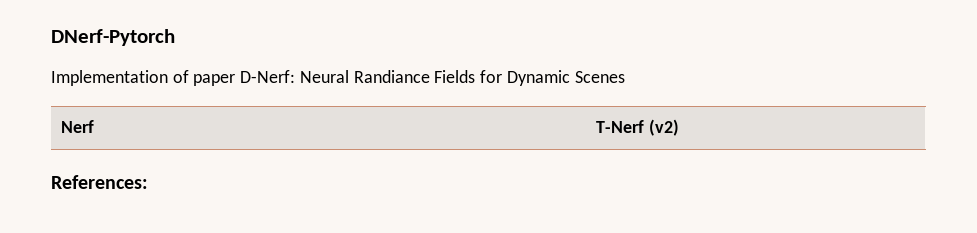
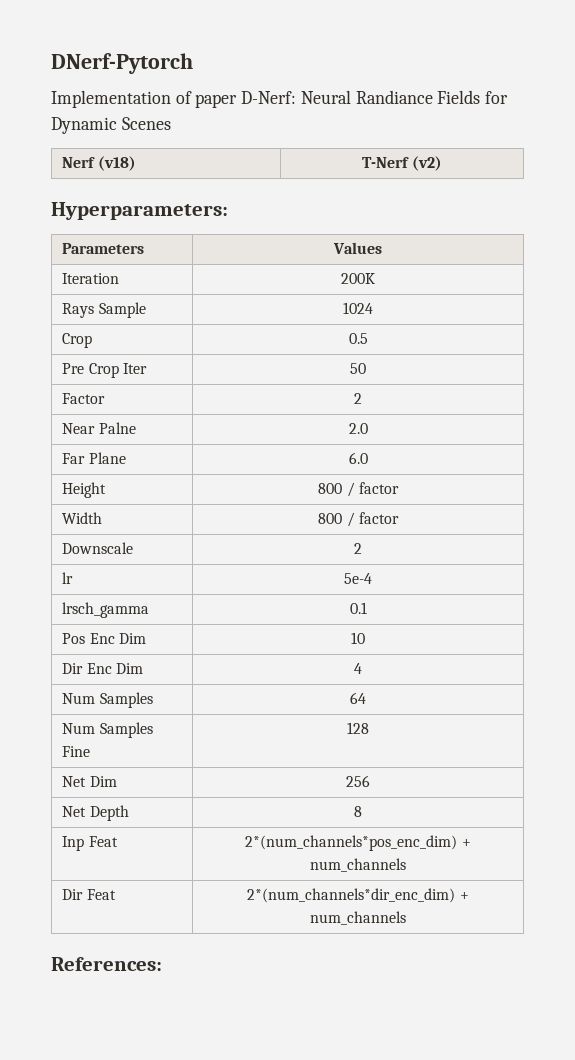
(95, 126) none -> [97,156,136,171] (v18)
(679, 127) none -> [51,202,228,220] [62,243,145,254] [333,242,383,254] [62,273,120,284] [341,273,376,284] [62,302,146,318] [343,302,374,314] [62,333,93,348] [348,333,368,344] [62,363,148,378] [350,363,367,374] [62,393,106,404] [354,393,363,404] [62,422,136,434] [348,423,368,434] [62,452,126,464] [348,452,368,464] [62,482,107,498] [318,482,399,497] [62,512,103,524] [318,512,399,527] [62,542,134,554] [354,543,363,554] [62,572,74,584] [344,573,373,584] [62,602,150,618] [349,602,367,614] [62,633,147,644] [351,632,366,644] [62,663,144,674] [354,663,363,674] [62,692,153,708] [350,692,367,704] [62,722,153,738] [62,746,91,757] [347,722,370,734] [62,776,117,787] [346,775,371,787] [62,805,129,821] [354,806,363,817] [62,836,118,851] [245,835,471,851] [310,858,406,872] [62,889,116,900] [247,888,469,903] [310,911,406,925] // Hyperparameters: // Parameters | Values // Iteration | 200K // Rays Sample | 1024 // Crop | 0.5 // Pre Crop Iter | 50 // Factor | 2 // Near Palne | 2.0 // Far Plane | 6.0 // Height | 800 / factor // Width | 800 / factor // Downscale | 2 // lr | 5e-4 // lrsch_gamma | 0.1 // Pos Enc Dim | 10 // Dir Enc Dim | 4 // Num Samples | 64 // Num Samples Fine | 128 // Net Dim | 256 // Net Depth | 8 // Inp Feat | 2*(num_channels*pos_enc_dim) + num_channels // Dir Feat | 2*(num_channels*dir_enc_dim) + num_channels

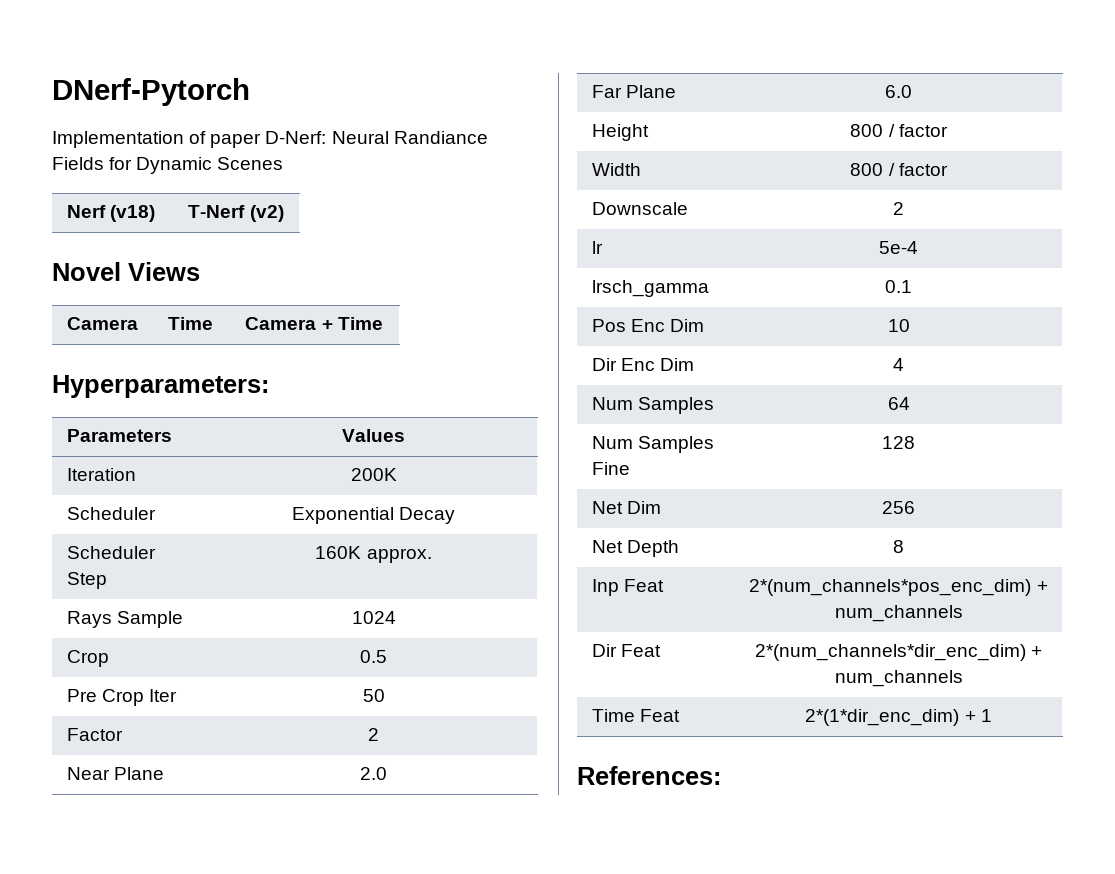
(442, 163) none -> [52,262,200,281] [66,317,138,330] [167,317,213,330] [245,317,383,330] // Novel Views // Camera | Time | Camera + Time
(376, 278) none -> [66,507,156,520] [291,507,456,524] [66,546,156,559] [66,572,107,589] [315,546,432,563] // Scheduler | Exponential Decay // Scheduler Step | 160K approx.
[98,422,136,434] Palne -> [113,767,164,780] Plane
(406, 918) none -> [591,709,680,722] [805,709,992,726] // Time Feat | 2*(1*dir_enc_dim) + 1

